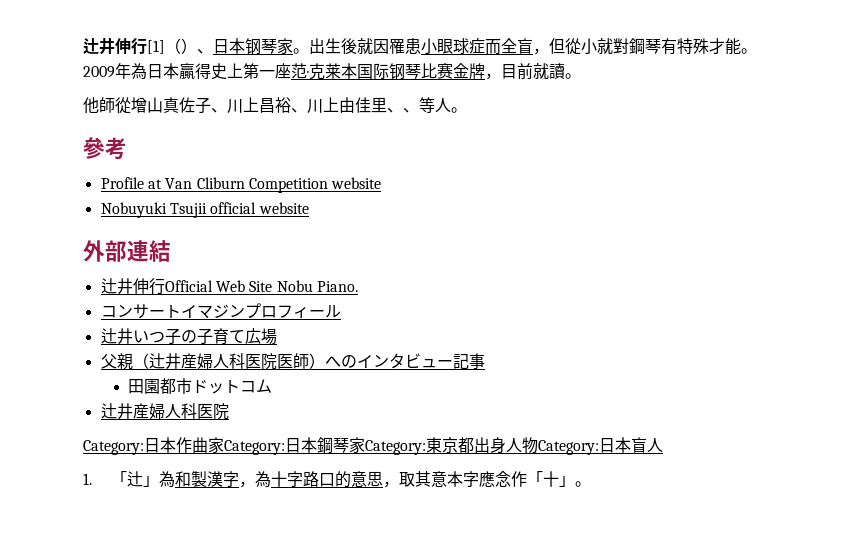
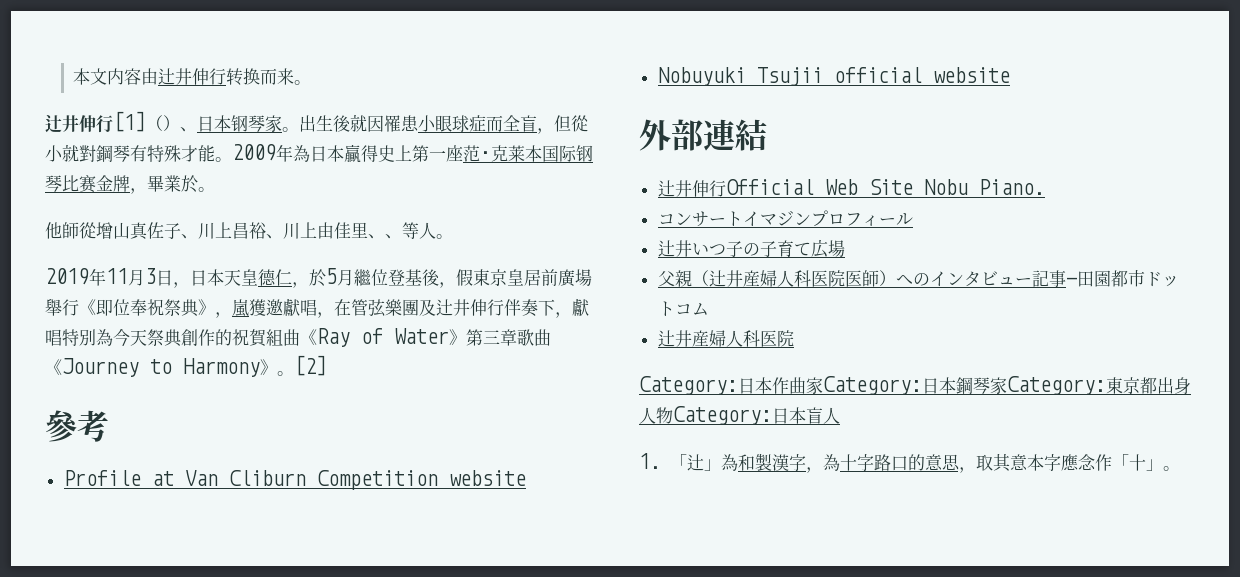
(83, 46) none -> [73,68,312,86] 本文内容由辻井伸行转换而来。 //
[501,63,565,80] 目前就讀 -> [147,175,198,193] 畢業於
(467, 110) none -> [45,268,592,288] [45,298,589,318] [45,328,551,347] [45,355,327,377] // 2019年11月3日，日本天皇德仁，於5月繼位登基後，假東京皇居前廣場舉行《即位奉祝祭典》，嵐獲邀獻唱，在管弦樂團及辻井伸行伴奏下，獻唱特別為今天祭典創作的祝賀組曲《Ray of Water》第三章歌曲《Journey to Harmony》。[2]
(485, 361) // -> [1065,277,1077,285] -

